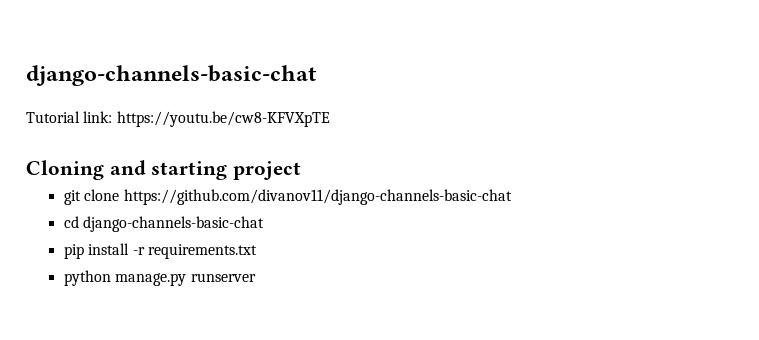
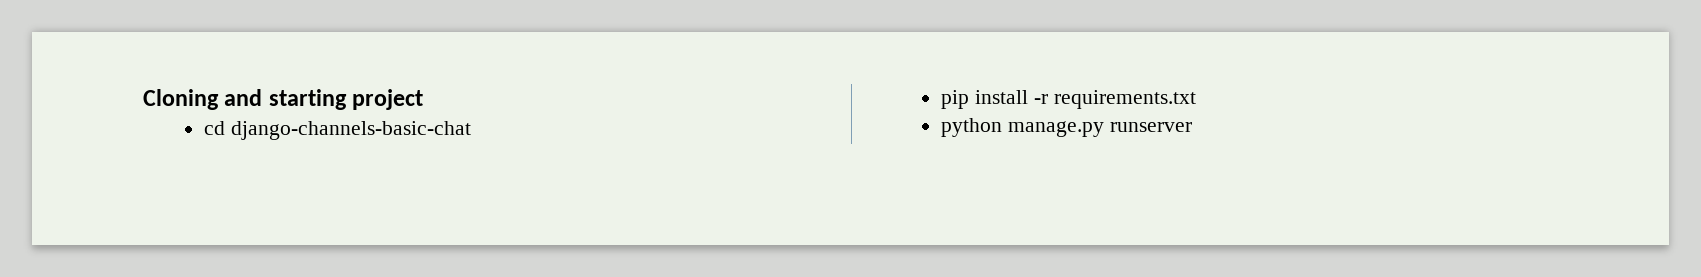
[26,65,317,86] [26,111,330,127] django-channels-basic-chat // Tutorial link: https://youtu.be/cw8-KFVXpTE // -> (143, 99) none
[63,189,512,205] // git clone https://github.com/divanov11/django-channels-basic-chat -> (424, 99) none

